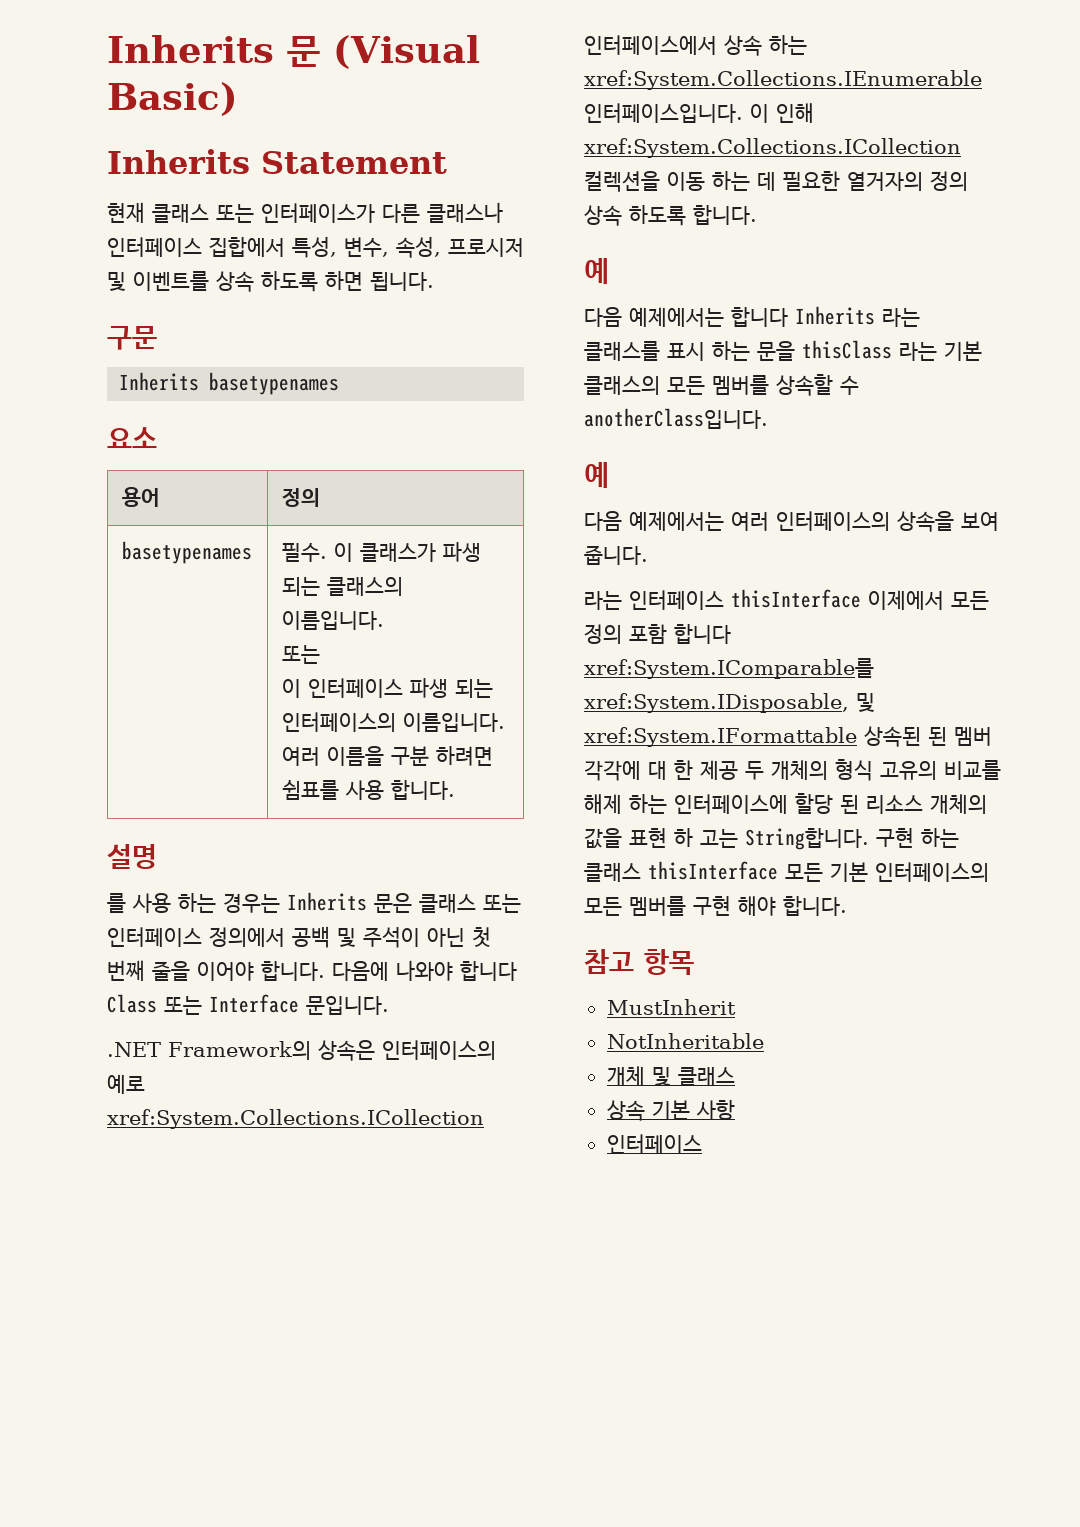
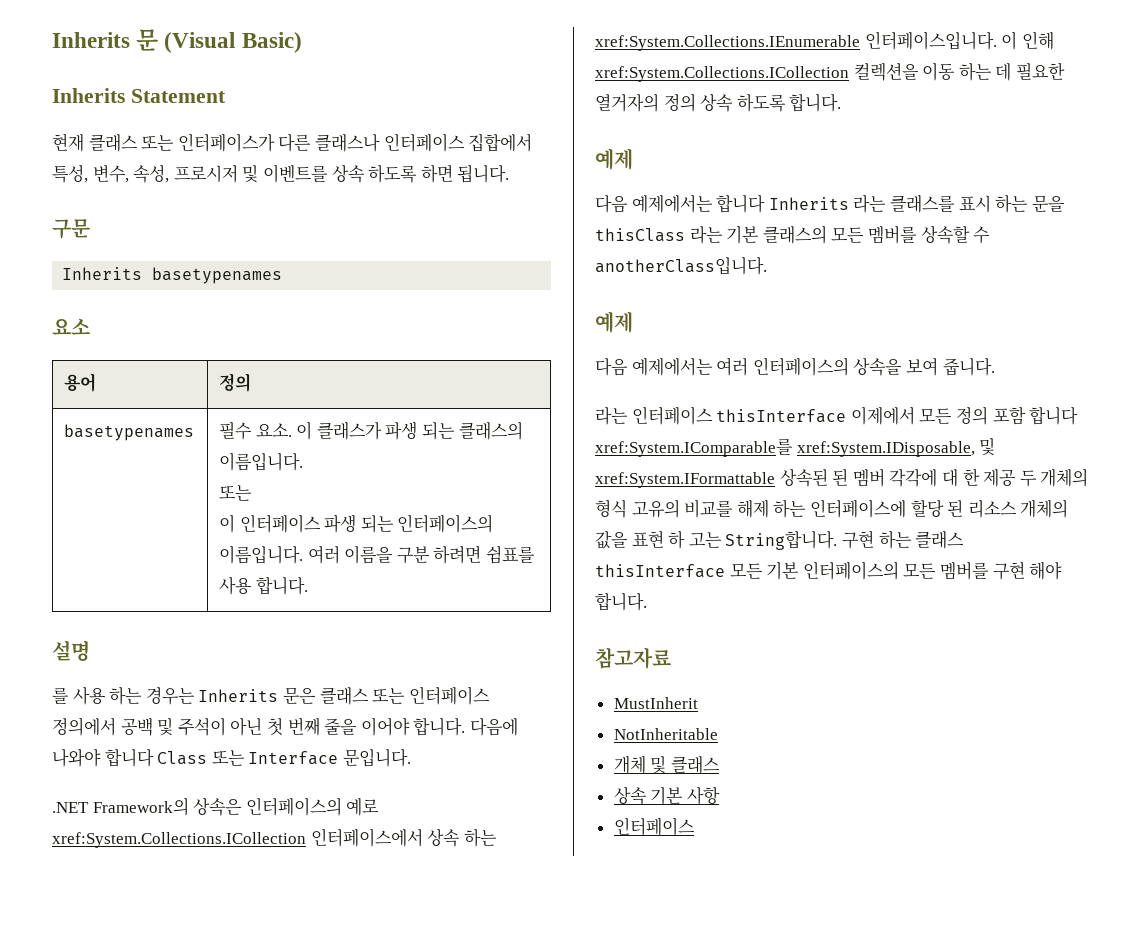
[281,543,327,562] 필수. -> [219,422,292,440] 필수 요소.
[584,258,609,284] 예 -> [595,148,633,170] 예제
[584,462,609,488] 예 -> [595,311,633,333] 예제
[584,949,694,975] 참고 항목 -> [595,647,671,669] 참고자료

